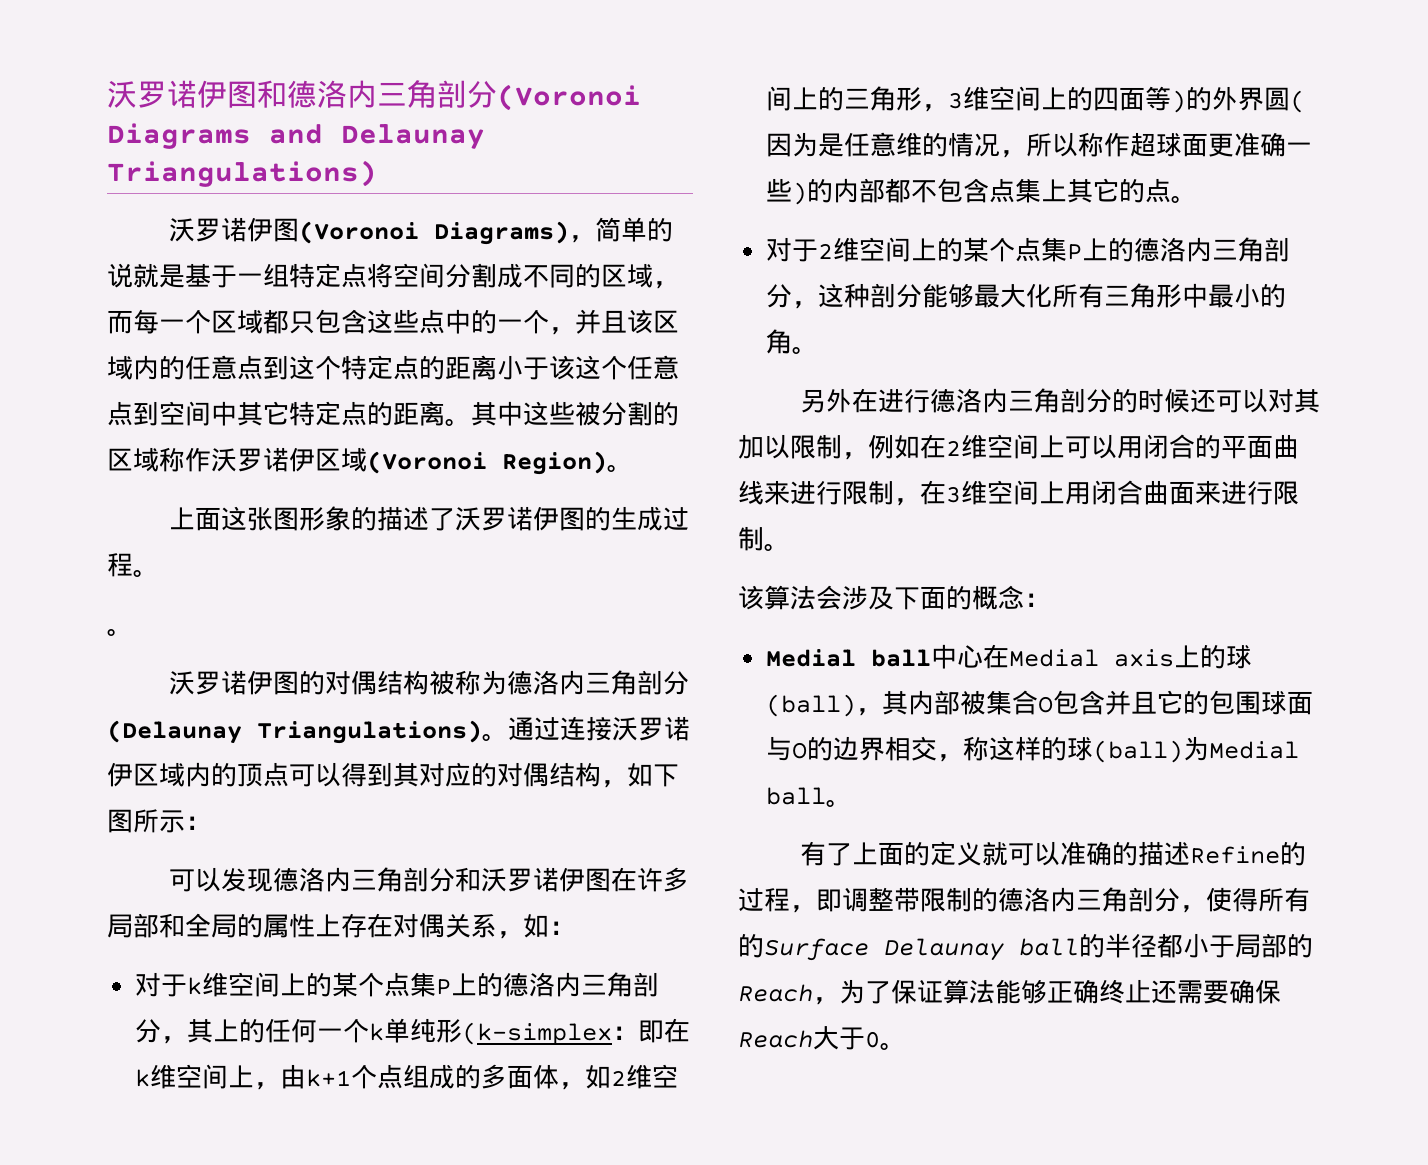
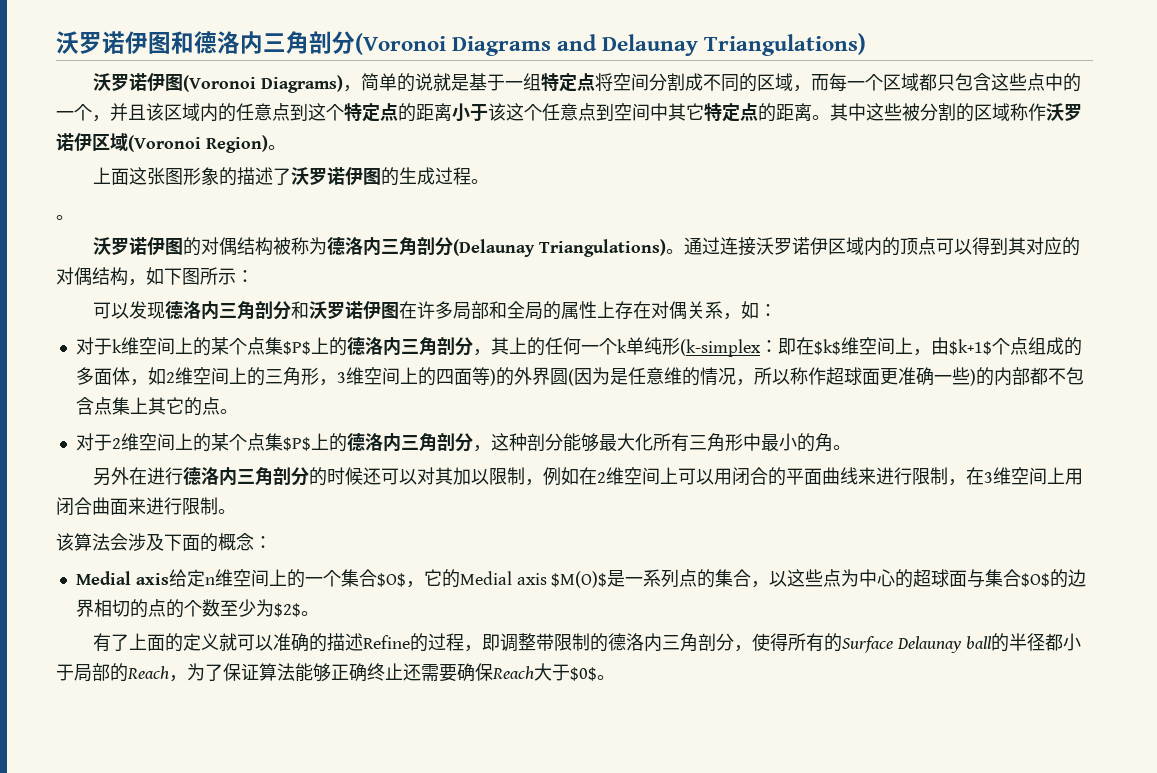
[436,979,452,995] P -> [282,341,311,355] $P$
[135,1069,151,1087] k -> [813,339,841,355] $k$
[306,1069,352,1087] k+1 -> [948,339,992,355] $k+1$
[1067,244,1083,260] P -> [282,437,311,451] $P$
[871,644,1253,669] [766,690,1314,717] [766,736,1300,763] [766,787,827,805] ball中心在Medial axis上的球(ball)，其内部被集合O包含并且它的包围球面与O的边界相交，称这样的球(ball)为Medial ball -> [135,569,1087,588] [75,599,301,618] axis给定n维空间上的一个集合$O$，它的Medial axis $M(O)$是一系列点的集合，以这些点为中心的超球面与集合$O$的边界相切的点的个数至少为$2$
[865,1031,880,1048] 0 -> [570,667,597,681] $0$

